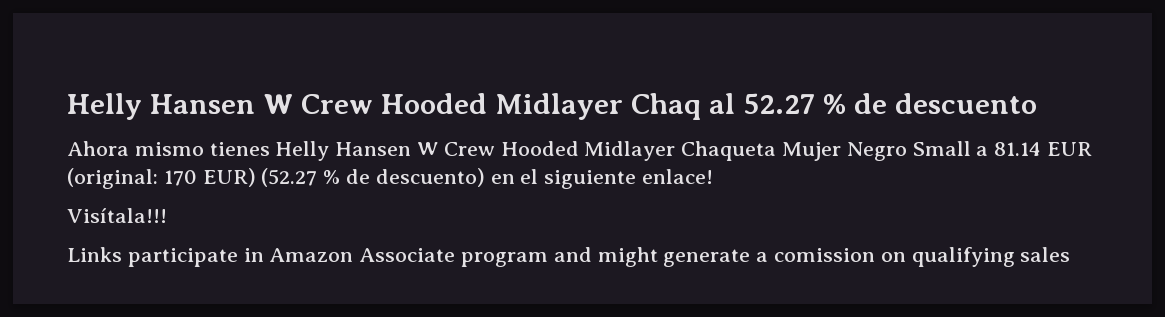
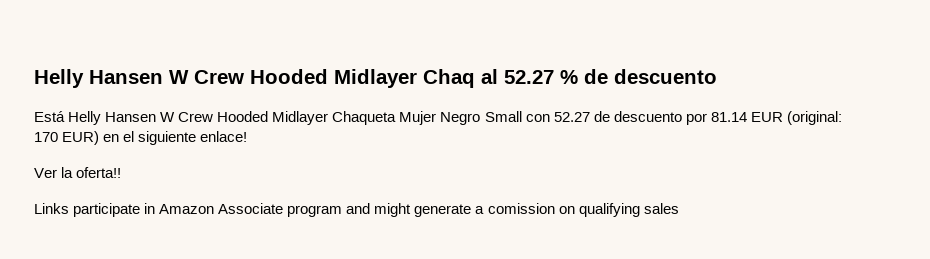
[67,141,270,156] Ahora mismo tienes -> [34,111,65,122] Está
[976,146,989,156] a -> [525,111,707,125] con 52.27 de descuento por
[261,168,485,187] (52.27 % de descuento) -> (100, 138) none
[67,208,167,223] Visítala!!! -> [34,167,122,178] Ver la oferta!!

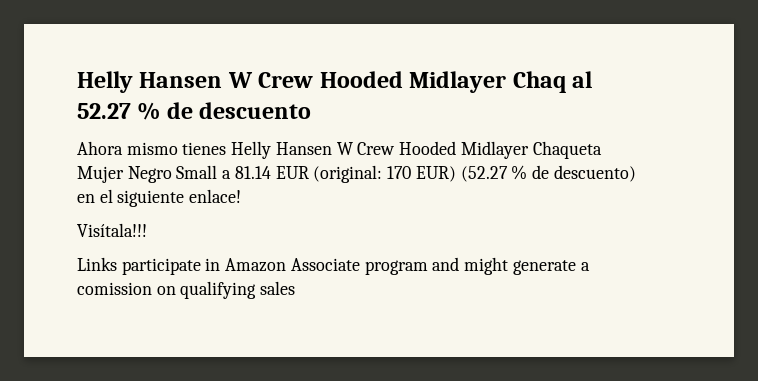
[34,111,65,122] Está -> [77,141,227,155] Ahora mismo tienes
[525,111,707,125] con 52.27 de descuento por -> [222,170,232,179] a
(100, 138) none -> [460,165,636,182] (52.27 % de descuento)
[34,167,122,178] Ver la oferta!! -> [77,223,147,237] Visítala!!!

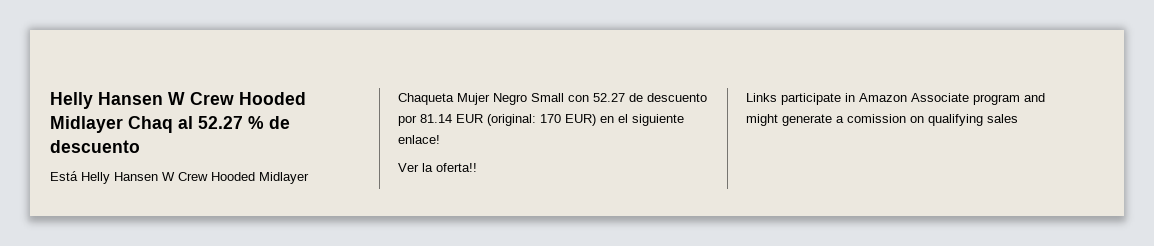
[77,141,227,155] Ahora mismo tienes -> [50,171,78,181] Está
[222,170,232,179] a -> [568,93,707,102] [398,115,417,126] con 52.27 de descuento por
[460,165,636,182] (52.27 % de descuento) -> (596, 120) none
[77,223,147,237] Visítala!!! -> [398,163,477,172] Ver la oferta!!

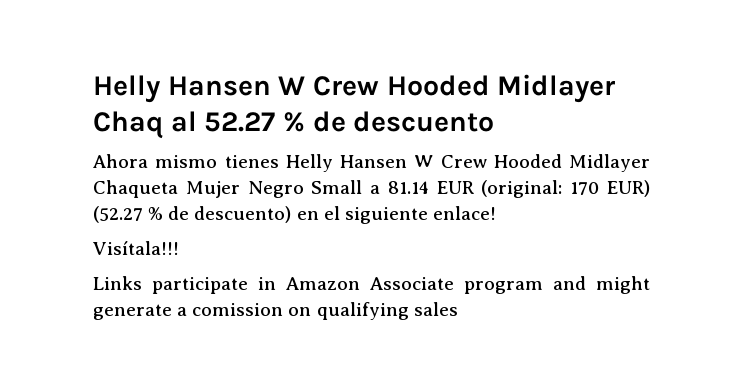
[50,171,78,181] Está -> [93,154,279,168] Ahora mismo tienes
[568,93,707,102] [398,115,417,126] con 52.27 de descuento por -> [370,185,381,194] a
(596, 120) none -> [93,206,292,223] (52.27 % de descuento)
[398,163,477,172] Ver la oferta!! -> [93,241,179,255] Visítala!!!

